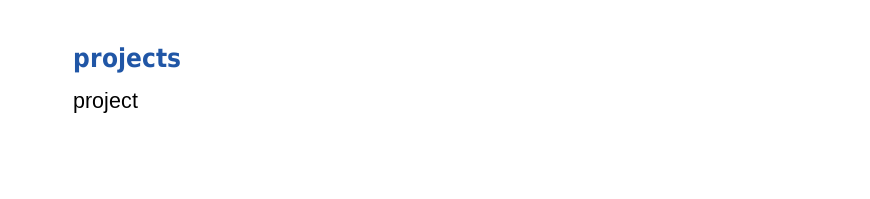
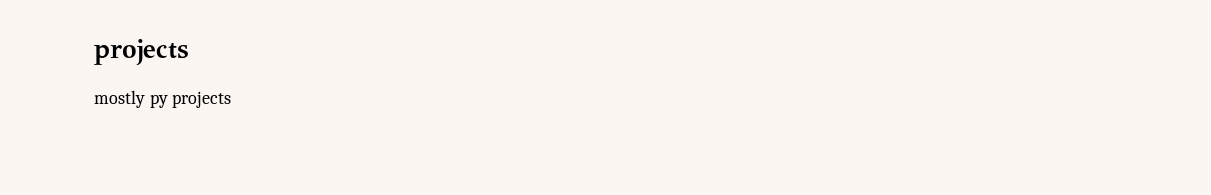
[73,92,138,113] project -> [94,90,232,108] mostly py projects

